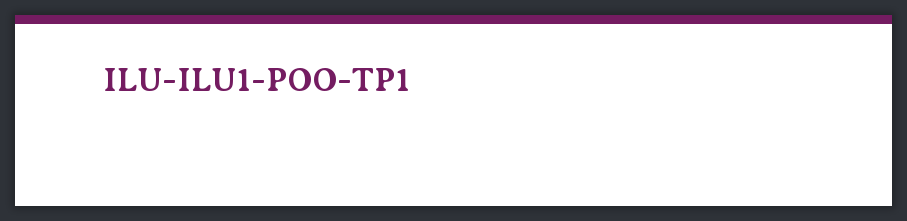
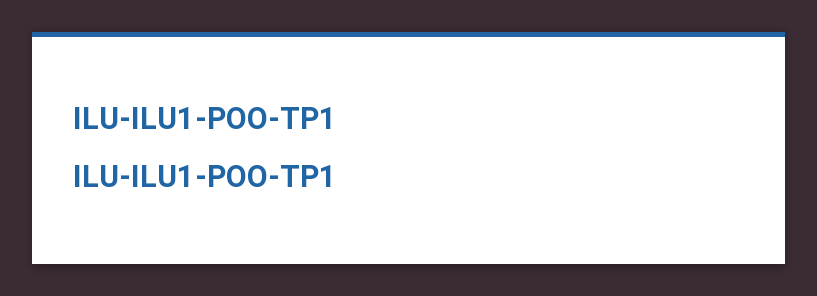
[103,68,410,91] ILU-ILU1-POO-TP1 -> [73,107,337,129] [73,165,337,187] ILU-ILU1-POO-TP1 // ILU-ILU1-POO-TP1

